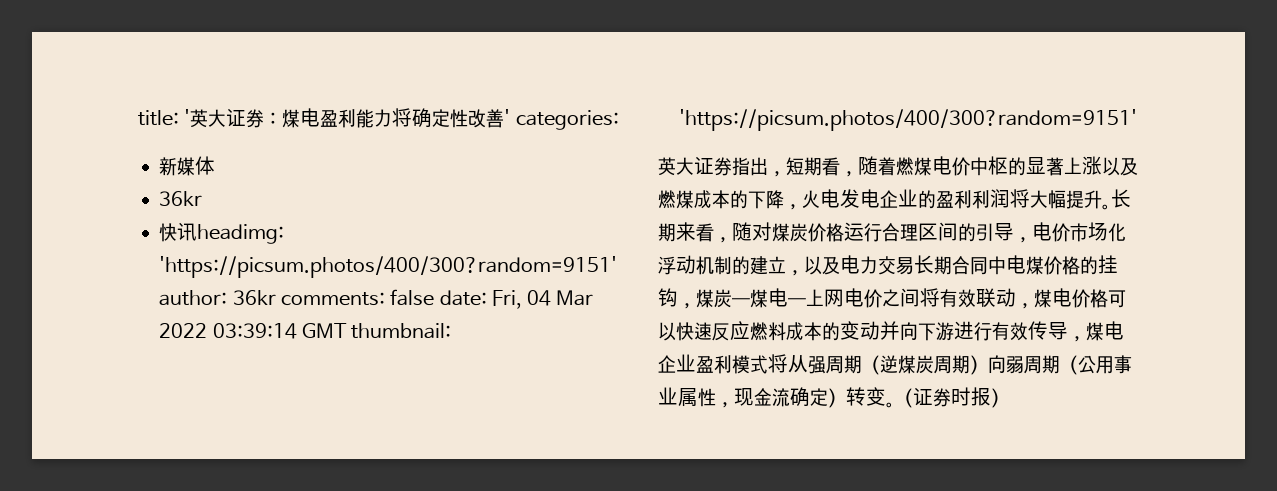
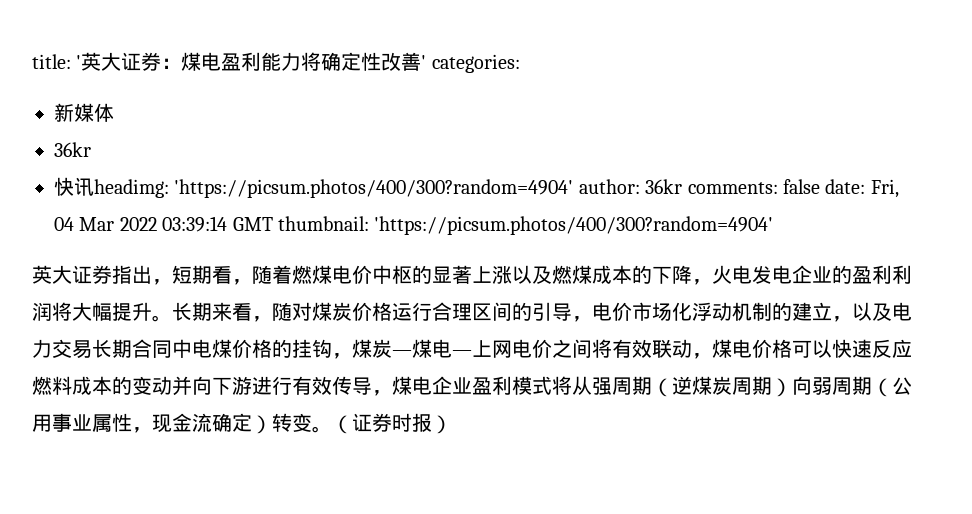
[159,256,618,278] 'https://picsum.photos/400/300?random=9151' -> [174,179,574,198] 'https://picsum.photos/400/300?random=4904'
[679,109,1138,131] 'https://picsum.photos/400/300?random=9151' -> [374,216,774,235] 'https://picsum.photos/400/300?random=4904'

